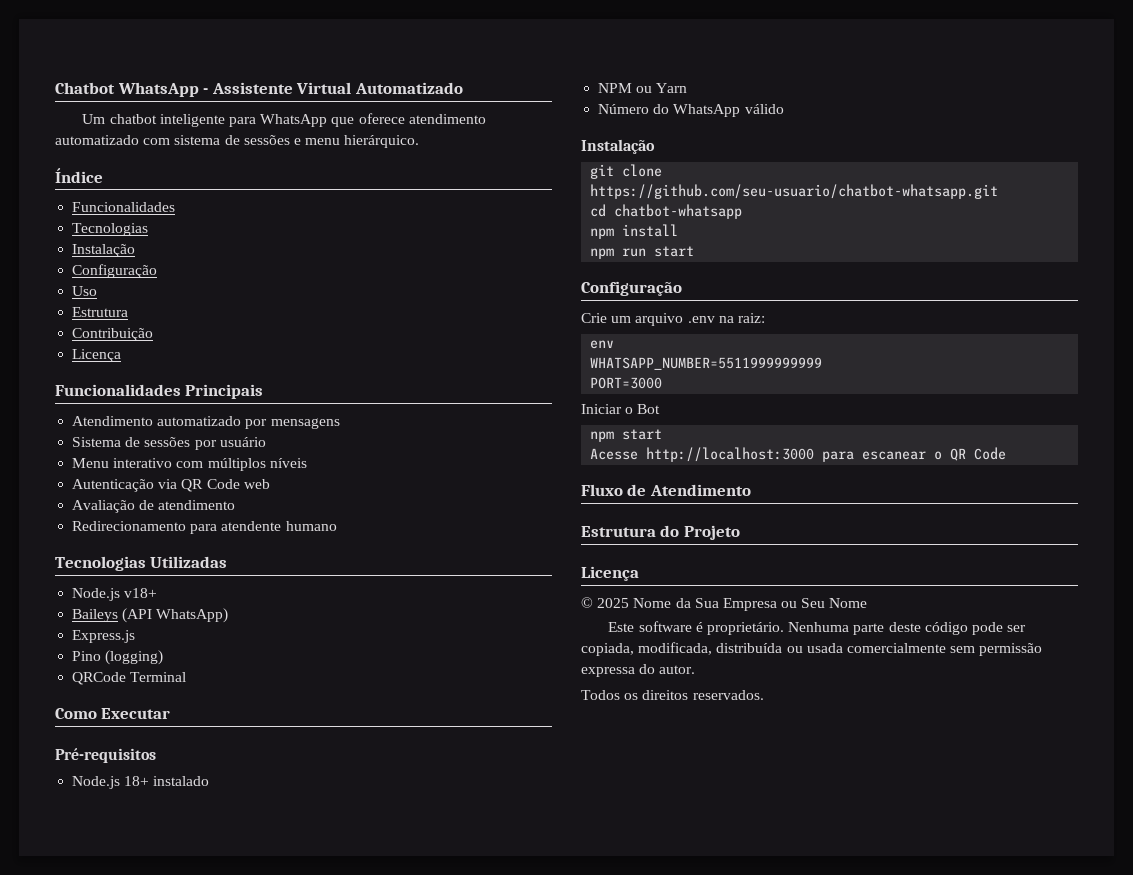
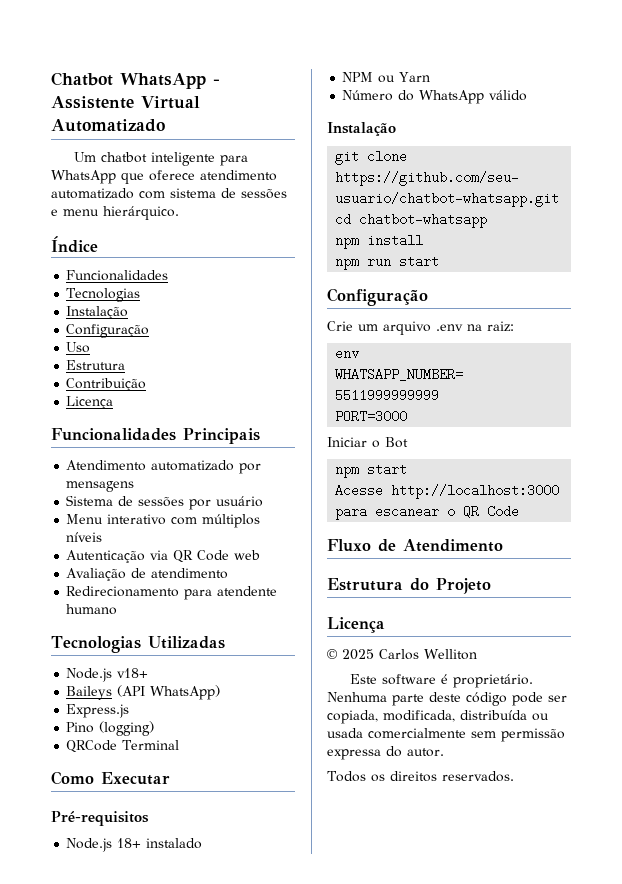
[633,598,868,611] Nome da Sua Empresa ou Seu Nome -> [379,649,477,660] Carlos Welliton

